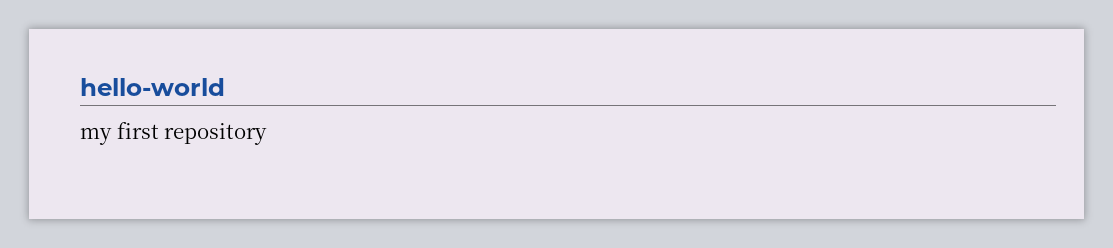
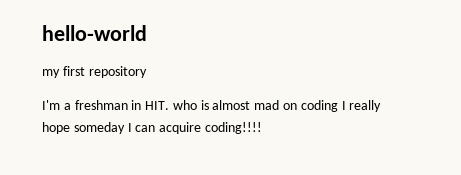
(268, 134) none -> [42,100,382,112] [42,122,262,134] // I'm a freshman in HIT. who is almost mad on coding I really hope someday I can acquire coding!!!!

